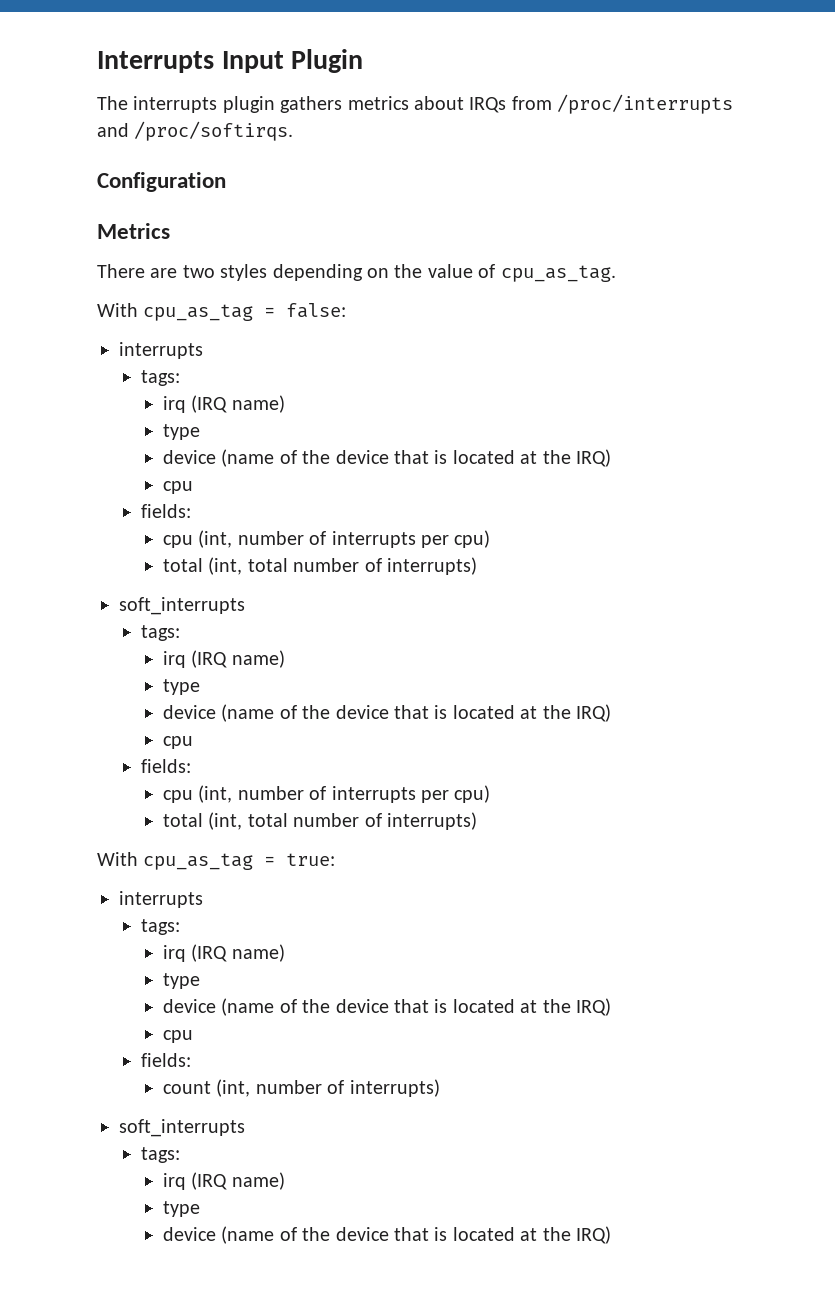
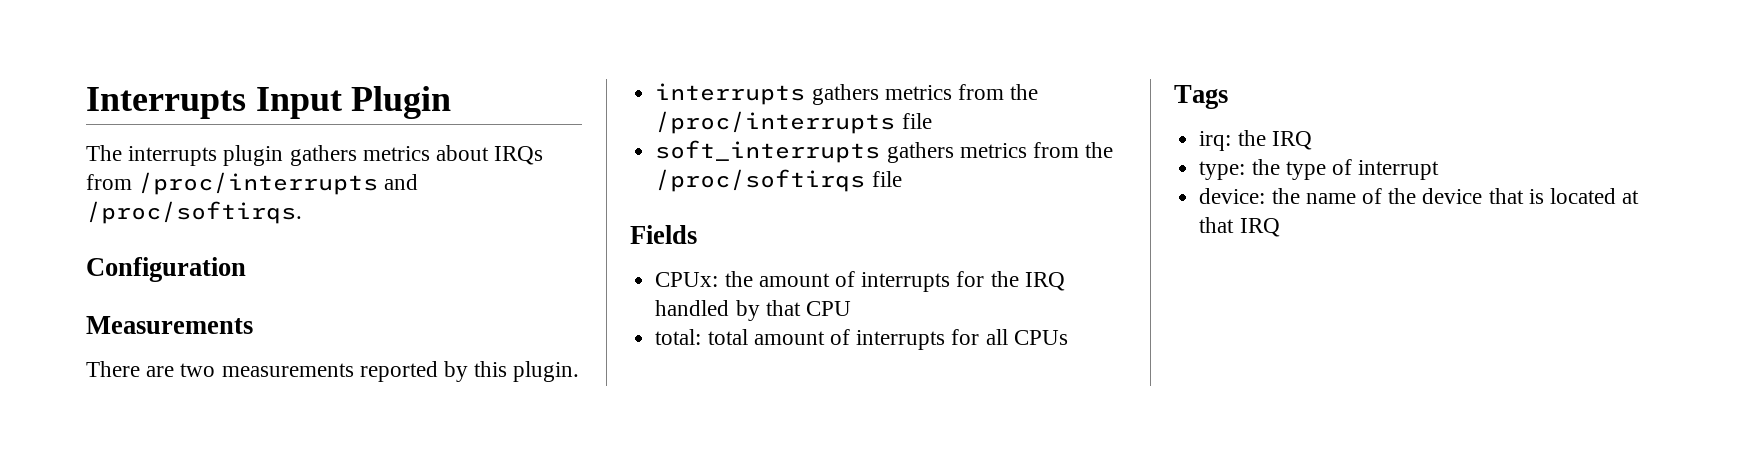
[97,223,170,239] Metrics -> [86,316,253,334] Measurements
[220,264,616,282] [97,303,347,321] [119,342,203,359] [141,370,181,386] [163,395,285,413] [163,424,201,440] [163,449,612,467] [163,481,194,494] [141,504,192,518] [163,530,491,548] [163,557,478,575] [119,597,245,615] [141,625,181,641] [163,650,285,668] [163,679,201,695] [163,704,612,722] [163,736,194,749] [141,759,192,773] [163,785,491,803] [163,812,478,830] [97,852,336,870] [119,891,203,908] [141,919,181,935] [163,944,285,962] [163,973,201,989] [163,998,612,1016] [163,1030,194,1043] [141,1053,192,1067] [163,1079,440,1097] [119,1119,245,1137] [141,1147,181,1163] [163,1172,285,1190] [163,1201,201,1217] [163,1226,612,1244] styles depending on the value of cpu_as_tag. // With cpu_as_tag = false: // interrupts // tags: // irq (IRQ name) // type // device (name of the device that is located at the IRQ) // cpu // fields: // cpu (int, number of interrupts per cpu) // total (int, total number of interrupts) // soft_interrupts // tags: // irq (IRQ name) // type // device (name of the device that is located at the IRQ) // cpu // fields: // cpu (int, number of interrupts per cpu) // total (int, total number of interrupts) // With cpu_as_tag = true: // interrupts // tags: // irq (IRQ name) // type // device (name of the device that is located at the IRQ) // cpu // fields: // count (int, number of interrupts) // soft_interrupts // tags: // irq (IRQ name) // type // device (name of the device that is located at the IRQ) -> [221,361,580,382] [655,83,1039,105] [655,111,932,134] [655,140,1114,163] [655,169,902,192] [630,225,697,244] [655,271,1065,292] [655,300,851,321] [655,329,1068,350] [1174,85,1228,109] [1199,130,1312,151] [1199,159,1440,180] [1199,188,1640,204] [1199,217,1280,237] measurements reported by this plugin. // interrupts gathers metrics from the /proc/interrupts file // soft_interrupts gathers metrics from the /proc/softirqs file // Fields // CPUx: the amount of interrupts for the IRQ handled by that CPU // total: total amount of interrupts for all CPUs // Tags // irq: the IRQ // type: the type of interrupt // device: the name of the device that is located at that IRQ

